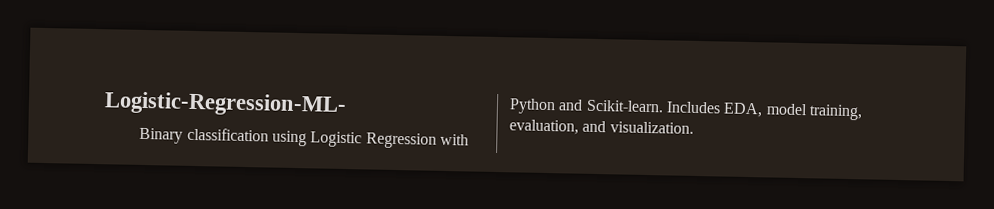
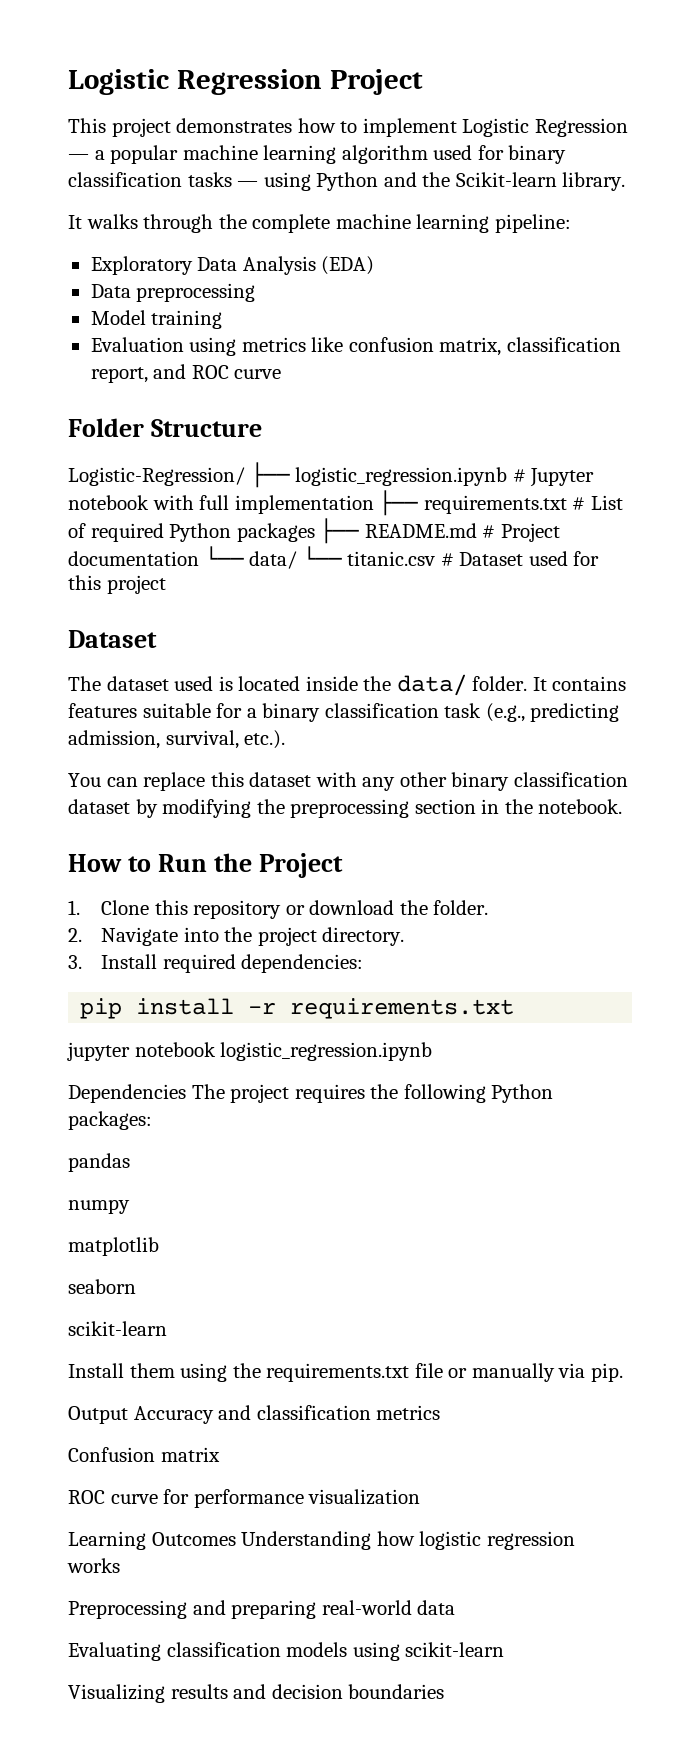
[104,91,347,117] [139,127,470,149] [509,98,863,121] [509,119,694,135] Logistic-Regression-ML- // Binary classification using Logistic Regression with Python and Scikit-learn. Includes EDA, model training, evaluation, and visualization. -> [68,69,423,95] [68,118,628,137] [68,145,567,164] [68,172,626,191] [68,214,571,233] [90,256,375,275] [90,283,256,302] [90,310,223,329] [90,337,621,356] [90,364,282,383] [68,418,262,437] [68,462,595,488] [68,490,623,516] [68,518,560,544] [68,546,600,569] [68,575,166,594] [68,630,157,648] [68,674,627,696] [68,703,620,722] [68,730,286,749] [68,772,628,791] [68,799,623,818] [68,853,343,878] [68,900,489,919] [68,927,405,946] [68,954,364,973] [80,998,515,1019] [67,1042,433,1061] [68,1084,554,1103] [68,1111,152,1130] [68,1153,130,1172] [68,1199,130,1214] [68,1237,159,1256] [68,1279,136,1294] [68,1321,167,1336] [68,1363,623,1382] [68,1405,441,1424] [68,1447,220,1462] [68,1489,421,1508] [68,1531,575,1550] [67,1558,120,1573] [68,1600,456,1619] [68,1642,505,1661] [68,1684,445,1703] Logistic Regression Project // This project demonstrates how to implement Logistic Regression — a popular machine learning algorithm used for binary classification tasks — using Python and the Scikit-learn library. // It walks through the complete machine learning pipeline: // Exploratory Data Analysis (EDA) // Data preprocessing // Model training // Evaluation using metrics like confusion matrix, classification report, and ROC curve // Folder Structure // Logistic-Regression/ ├── logistic_regression.ipynb # Jupyter notebook with full implementation ├── requirements.txt # List of required Python packages ├── README.md # Project documentation └── data/ └── titanic.csv # Dataset used for this project // Dataset // The dataset used is located inside the data/ folder. It contains features suitable for a binary classification task (e.g., predicting admission, survival, etc.). // You can replace this dataset with any other binary classification dataset by modifying the preprocessing section in the notebook. // How to Run the Project // 1. Clone this repository or download the folder. // 2. Navigate into the project directory. // 3. Install required dependencies: // pip install -r requirements.txt // jupyter notebook logistic_regression.ipynb // Dependencies The project requires the following Python packages: // pandas // numpy // matplotlib // seaborn // scikit-learn // Install them using the requirements.txt file or manually via pip. // Output Accuracy and classification metrics // Confusion matrix // ROC curve for performance visualization // Learning Outcomes Understanding how logistic regression works // Preprocessing and preparing real-world data // Evaluating classification models using scikit-learn // Visualizing results and decision boundaries

